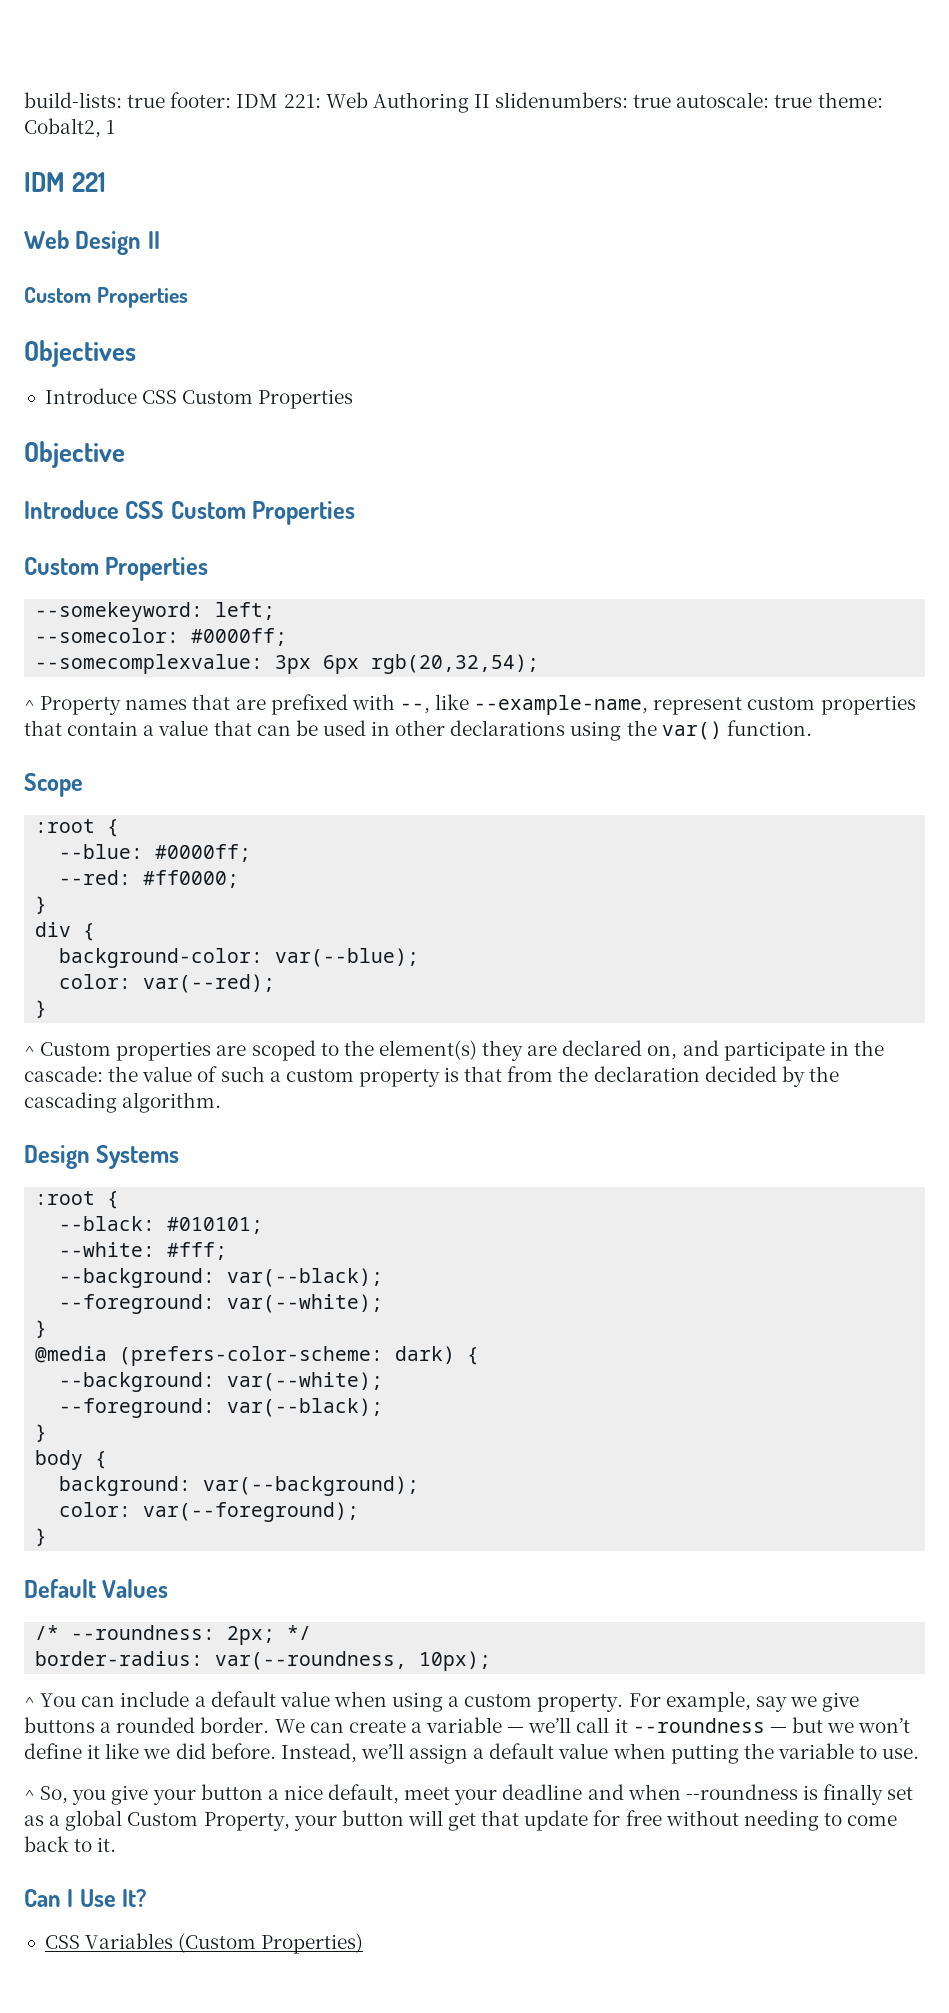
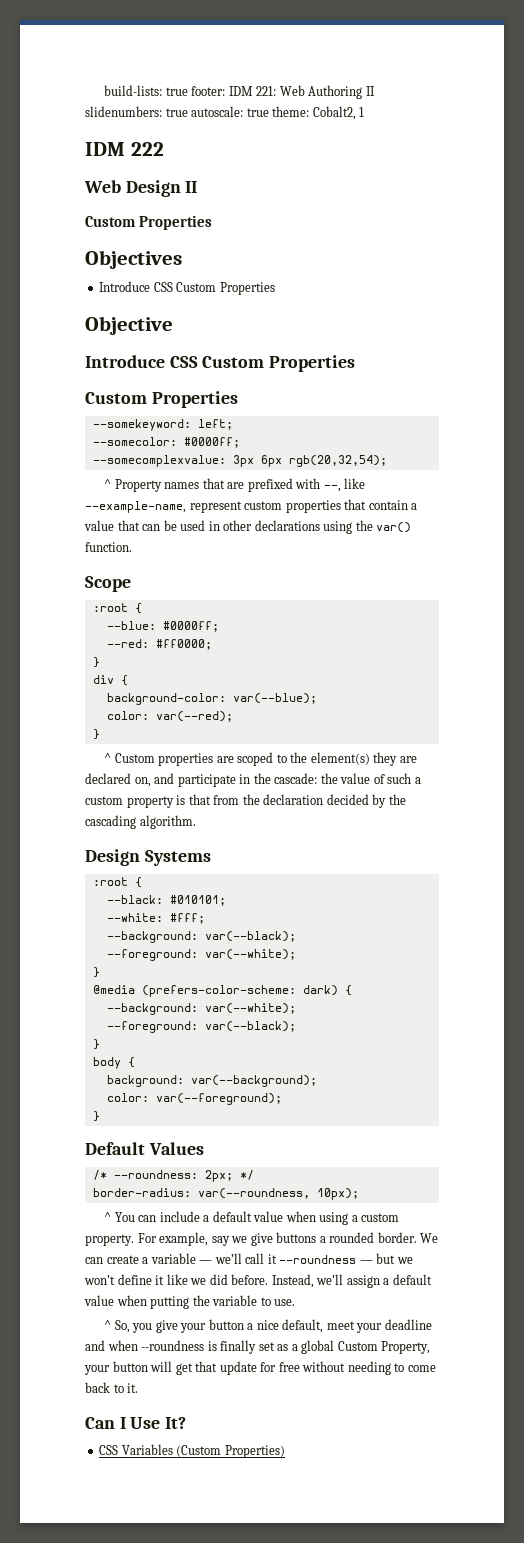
[72,172,107,192] 221 -> [130,142,164,156] 222

